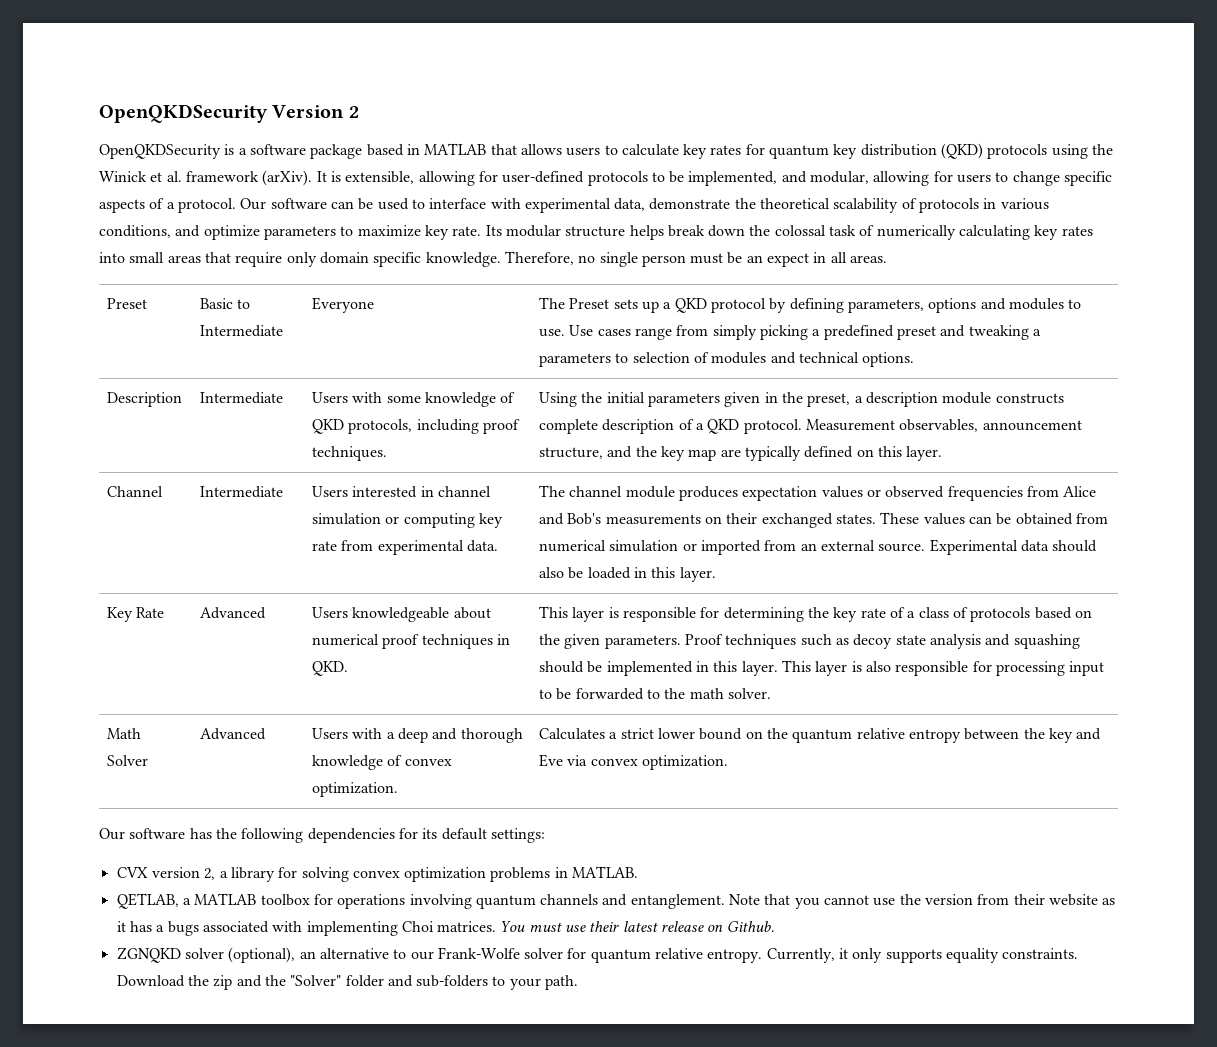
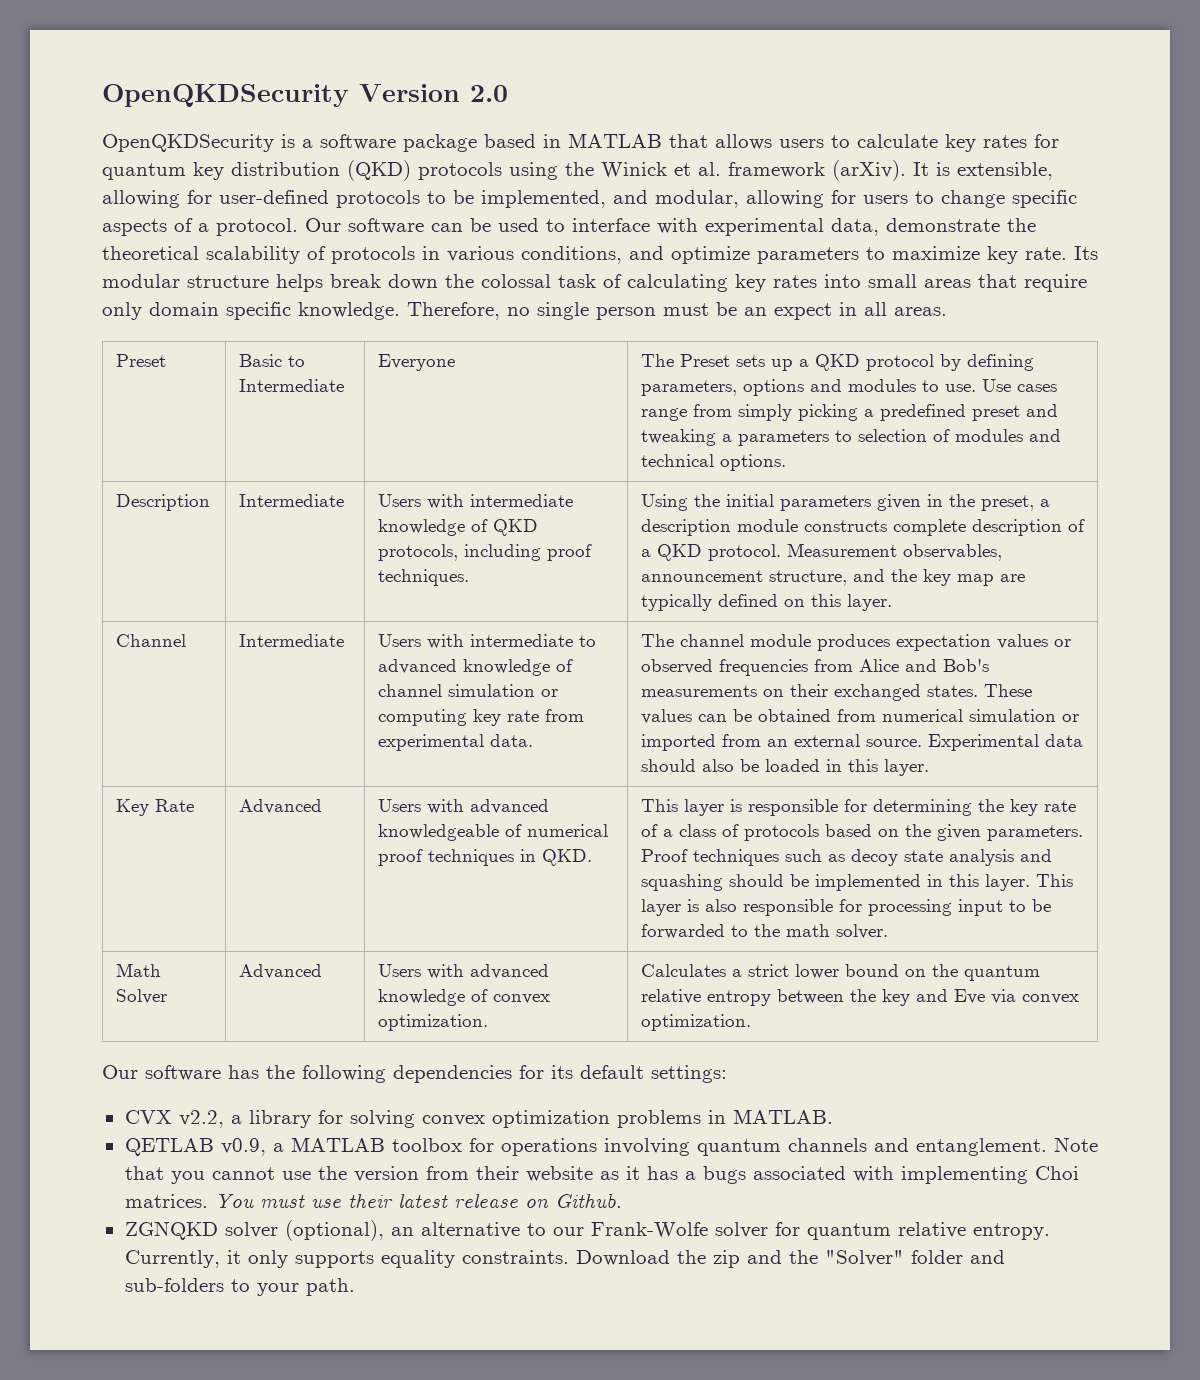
[348,106,359,118] 2 -> [470,85,508,102] 2.0
[876,225,956,240] numerically -> (622, 281) none
[386,395,421,403] some -> [469,494,573,507] intermediate
[352,486,434,498] interested in -> [426,634,596,649] [377,659,573,676] with intermediate to advanced knowledge of
[352,607,491,622] knowledgeable about -> [426,799,549,814] [377,824,522,841] with advanced knowledgeable of
[386,728,523,743] a deep and thorough -> [469,964,549,979] advanced
[151,867,216,880] version 2, -> [178,1110,224,1128] v2.2,
[116,893,179,909] QETLAB, -> [124,1138,266,1156] QETLAB v0.9,

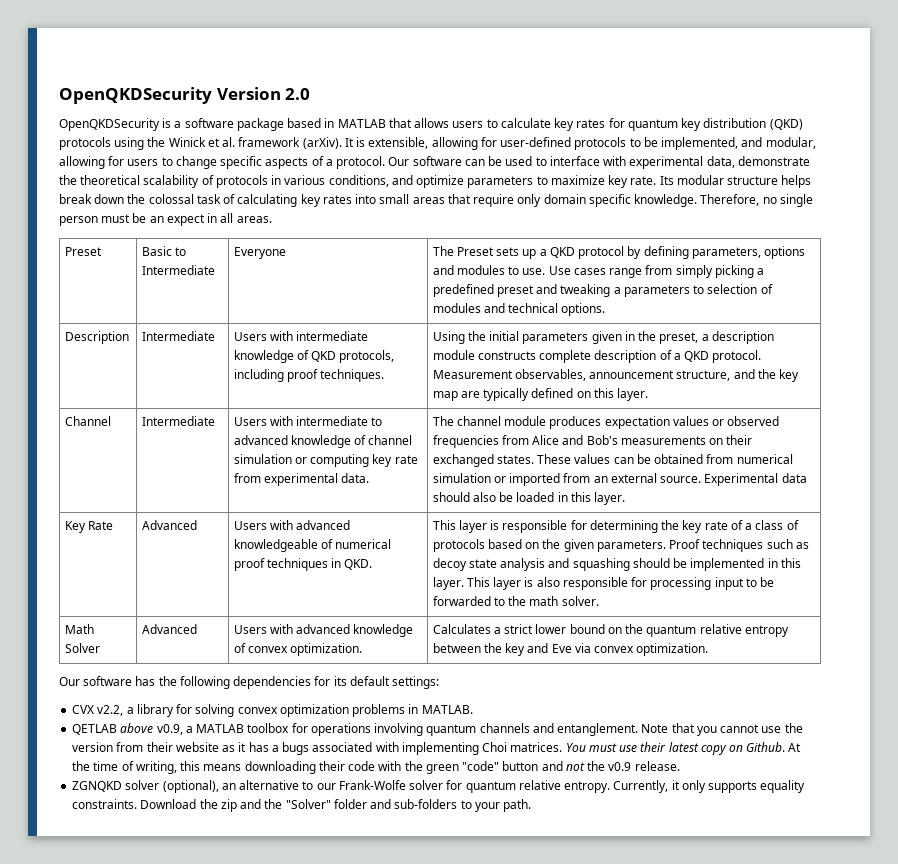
(214, 1147) none -> [120,723,154,733] above
[453,1193,518,1208] release -> [700,745,727,755] copy
(622, 1200) none -> [788,743,802,752] [72,761,680,774] At the time of writing, this means downloading their code with the green "code" button and not the v0.9 release.

